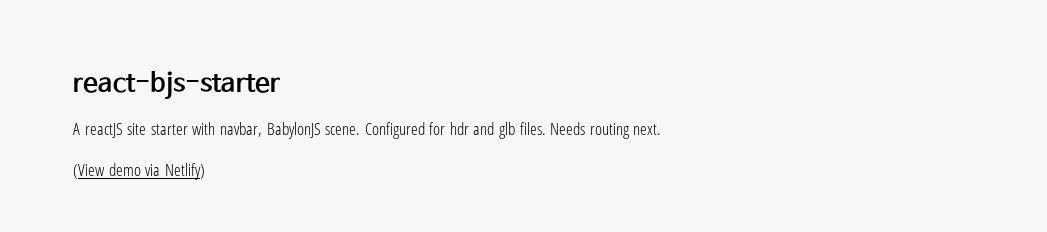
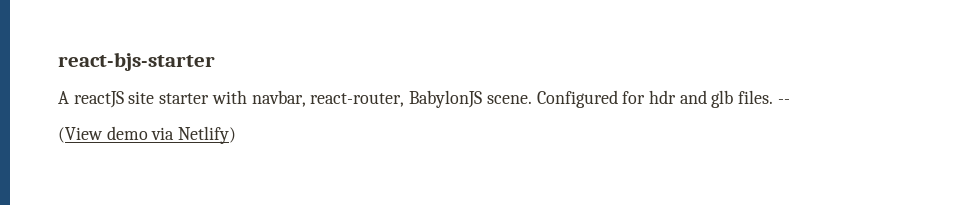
(262, 129) none -> [310,93,405,107] react-router,
[550,122,662,139] Needs routing next. -> [777,99,790,104] --

